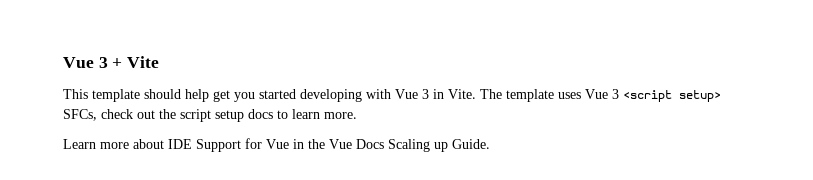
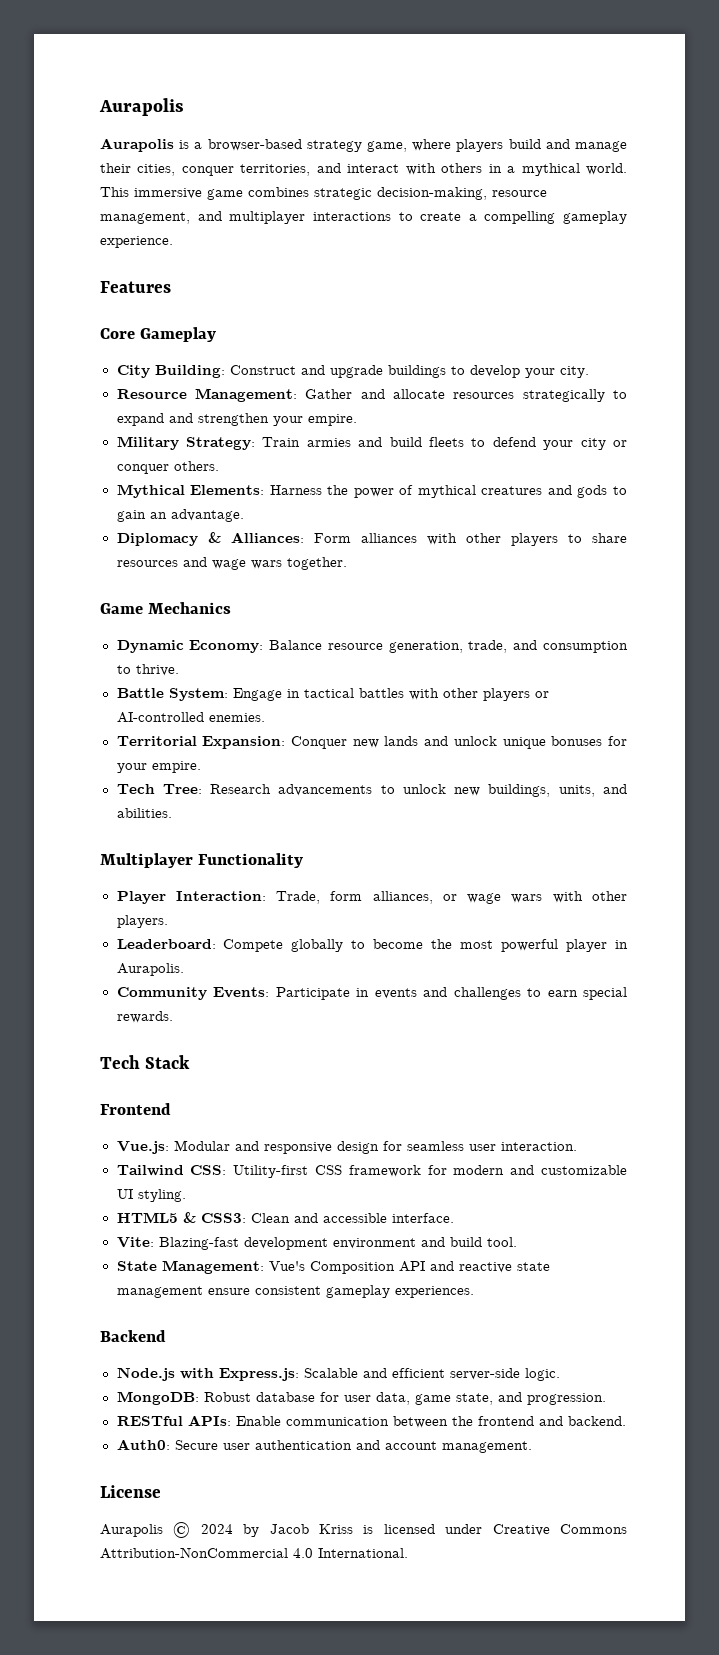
[63,56,160,68] [63,89,721,102] [63,109,357,122] [63,138,490,152] Vue 3 + Vite // This template should help get you started developing with Vue 3 in Vite. The template uses Vue 3 <script setup> SFCs, check out the script setup docs to learn more. // Learn more about IDE Support for Vue in the Vue Docs Scaling up Guide. -> [99,98,184,116] [100,138,627,152] [100,163,627,176] [100,187,547,200] [100,211,627,224] [100,236,173,248] [100,281,171,293] [100,327,217,342] [116,365,589,378] [116,388,627,402] [116,413,357,426] [116,436,628,450] [116,461,219,474] [116,484,628,498] [116,509,244,522] [116,532,627,546] [116,557,347,570] [100,602,232,614] [116,640,628,653] [116,664,179,676] [116,688,549,701] [116,712,265,723] [116,736,627,749] [116,761,201,773] [116,784,627,797] [116,808,172,818] [100,853,304,868] [116,891,627,904] [116,915,168,928] [116,939,629,952] [116,963,184,976] [116,987,627,1000] [116,1011,173,1023] [100,1055,191,1069] [100,1103,171,1115] [116,1140,577,1154] [116,1165,627,1178] [116,1189,186,1202] [116,1212,454,1223] [116,1237,517,1250] [116,1260,550,1274] [116,1285,474,1298] [100,1330,166,1342] [116,1367,560,1381] [116,1391,606,1405] [116,1415,626,1428] [116,1439,532,1453] [100,1485,161,1498] [100,1522,627,1538] [100,1547,408,1559] Aurapolis // Aurapolis is a browser-based strategy game, where players build and manage their cities, conquer territories, and interact with others in a mythical world. This immersive game combines strategic decision-making, resource management, and multiplayer interactions to create a compelling gameplay experience. // Features // Core Gameplay // City Building: Construct and upgrade buildings to develop your city. // Resource Management: Gather and allocate resources strategically to expand and strengthen your empire. // Military Strategy: Train armies and build fleets to defend your city or conquer others. // Mythical Elements: Harness the power of mythical creatures and gods to gain an advantage. // Diplomacy & Alliances: Form alliances with other players to share resources and wage wars together. // Game Mechanics // Dynamic Economy: Balance resource generation, trade, and consumption to thrive. // Battle System: Engage in tactical battles with other players or AI-controlled enemies. // Territorial Expansion: Conquer new lands and unlock unique bonuses for your empire. // Tech Tree: Research advancements to unlock new buildings, units, and abilities. // Multiplayer Functionality // Player Interaction: Trade, form alliances, or wage wars with other players. // Leaderboard: Compete globally to become the most powerful player in Aurapolis. // Community Events: Participate in events and challenges to earn special rewards. // Tech Stack // Frontend // Vue.js: Modular and responsive design for seamless user interaction. // Tailwind CSS: Utility-first CSS framework for modern and customizable UI styling. // HTML5 & CSS3: Clean and accessible interface. // Vite: Blazing-fast development environment and build tool. // State Management: Vue's Composition API and reactive state management ensure consistent gameplay experiences. // Backend // Node.js with Express.js: Scalable and efficient server-side logic. // MongoDB: Robust database for user data, game state, and progression. // RESTful APIs: Enable communication between the frontend and backend. // Auth0: Secure user authentication and account management. // License // Aurapolis © 2024 by Jacob Kriss is licensed under Creative Commons Attribution-NonCommercial 4.0 International.

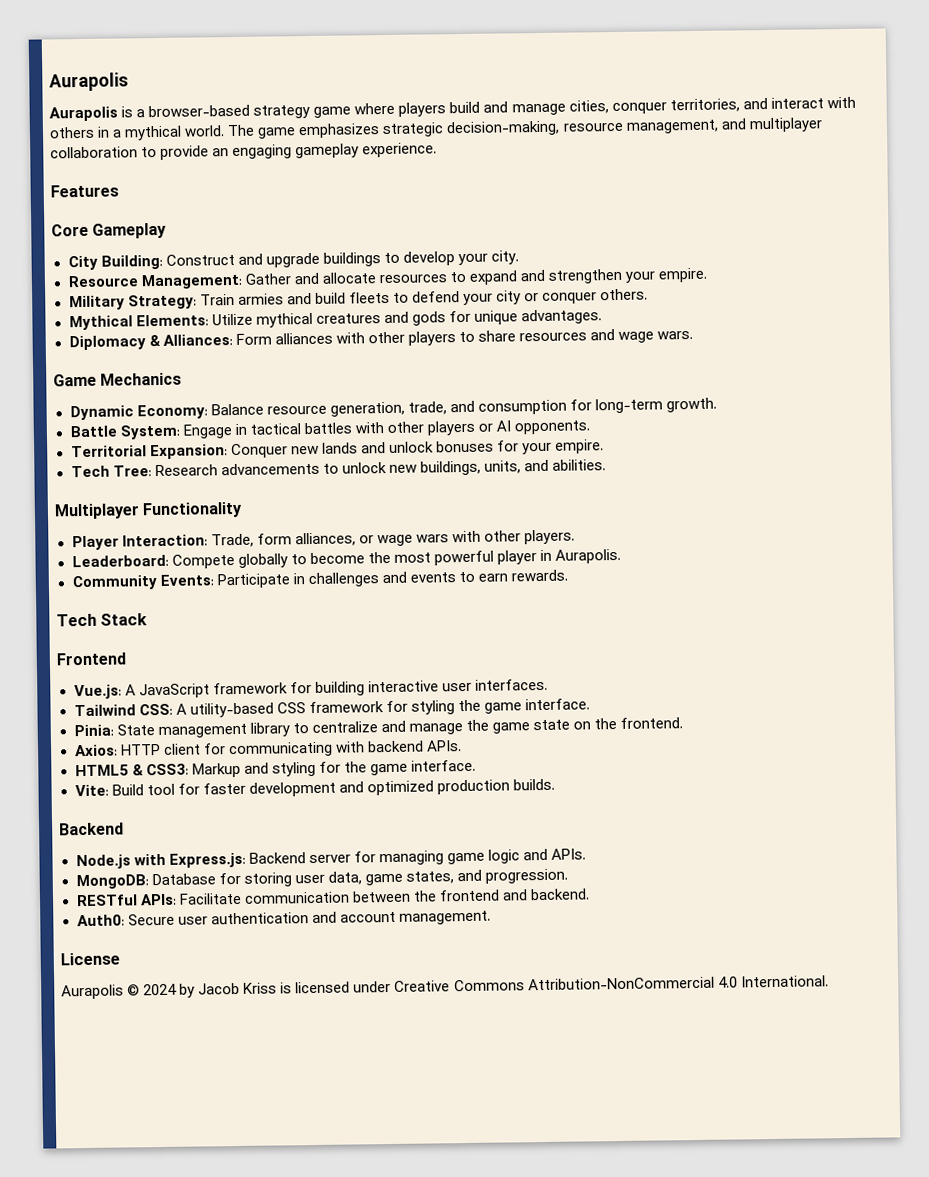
[367,141,407,152] game, -> [313,106,352,118] game
[100,163,131,173] their -> (566, 109) none
[100,187,309,200] This immersive game combines -> [227,123,381,139] The game emphasizes
[312,211,556,224] interactions to create a compelling -> [50,144,293,160] collaboration to provide an engaging
[522,389,605,402] strategically -> (447, 279) none
[269,485,628,498] [116,509,244,522] Harness the power of mythical creatures and gods to gain an advantage. -> [211,309,602,328] Utilize mythical creatures and gods for unique advantages.
[250,557,347,570] wars together. -> [657,330,694,340] wars.
[116,664,179,676] to thrive. -> [569,397,717,414] for long-term growth.
[116,712,265,723] AI-controlled enemies. -> [496,420,591,435] AI opponents.
[502,737,546,749] unique -> (434, 447) none
[374,987,521,1000] events and challenges -> [307,571,456,588] challenges and events
[583,987,627,1000] special -> (508, 577) none
[173,1140,577,1154] Modular and responsive design for seamless user interaction. -> [124,678,548,699] A JavaScript framework for building interactive user interfaces.
[233,1165,309,1178] Utility-first -> [175,702,274,718] A utility-based
[453,1165,627,1175] [116,1189,186,1202] [116,1212,454,1223] [116,1237,517,1250] [116,1260,550,1274] [116,1285,474,1298] [100,1330,166,1342] [116,1367,560,1381] [116,1391,339,1405] modern and customizable UI styling. // HTML5 & CSS3: Clean and accessible interface. // Vite: Blazing-fast development environment and build tool. // State Management: Vue's Composition API and reactive state management ensure consistent gameplay experiences. // Backend // Node.js with Express.js: Scalable and efficient server-side logic. // MongoDB: Robust database for -> [410,698,590,715] [73,717,684,739] [74,740,462,758] [74,759,476,778] [74,778,555,797] [59,822,124,836] [75,848,587,870] [75,872,292,890] styling the game interface. // Pinia: State management library to centralize and manage the game state on the frontend. // Axios: HTTP client for communicating with backend APIs. // HTML5 & CSS3: Markup and styling for the game interface. // Vite: Build tool for faster development and optimized production builds. // Backend // Node.js with Express.js: Backend server for managing game logic and APIs. // MongoDB: Database for storing
[455,1393,493,1405] state, -> [405,871,454,884] states,
[235,1416,281,1426] Enable -> [178,892,242,905] Facilitate

